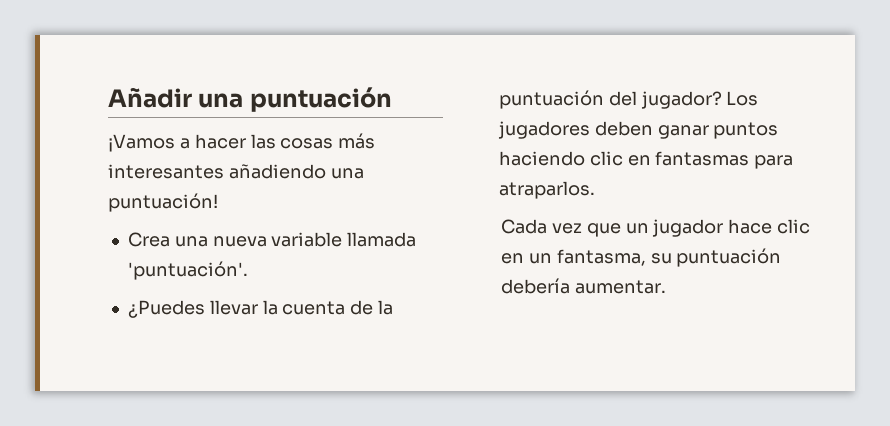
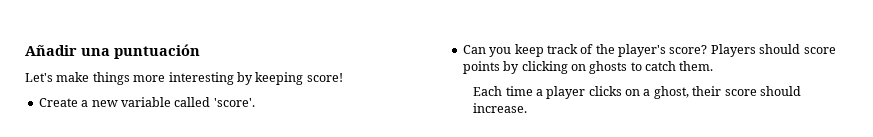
[108,133,376,152] [108,164,364,179] [108,193,218,212] [127,232,417,247] [127,261,248,280] [127,300,394,318] [498,90,759,109] [497,121,779,139] [498,151,794,169] [498,181,595,199] [500,219,811,237] [500,248,782,267] [500,278,666,294] ¡Vamos a hacer las cosas más interesantes añadiendo una puntuación! // Crea una nueva variable llamada 'puntuación'. // ¿Puedes llevar la cuenta de la puntuación del jugador? Los jugadores deben ganar puntos haciendo clic en fantasmas para atraparlos. // Cada vez que un jugador hace clic en un fantasma, su puntuación debería aumentar. -> [25,72,343,85] [38,97,255,107] [462,44,836,57] [462,61,714,74] [473,86,801,99] [473,103,528,113] Let's make things more interesting by keeping score! // Create a new variable called 'score'. // Can you keep track of the player's score? Players should score points by clicking on ghosts to catch them. // Each time a player clicks on a ghost, their score should increase.

